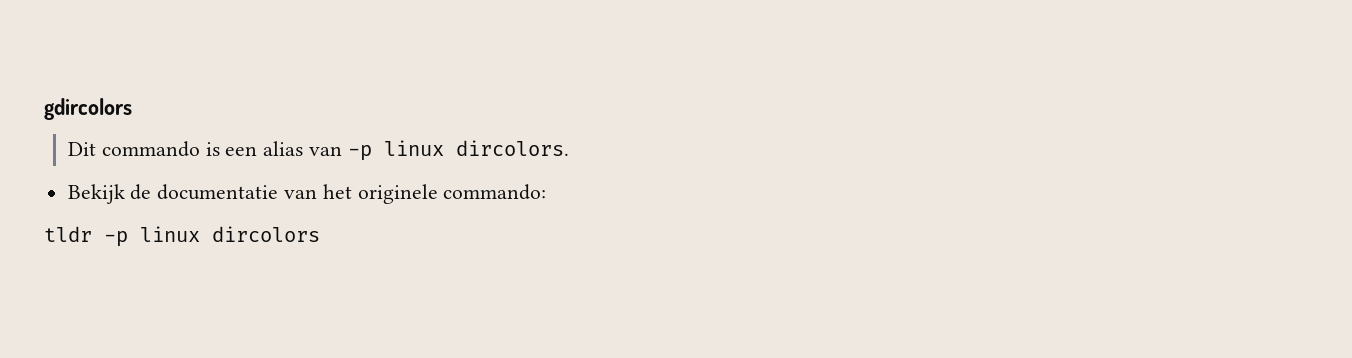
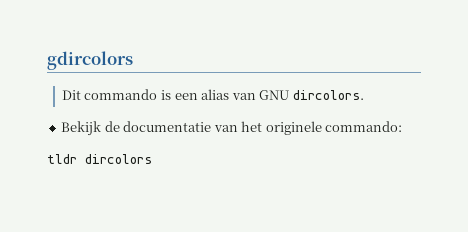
[347,140,444,161] -p linux -> [259,90,290,100] GNU
[104,226,200,247] -p linux -> (77, 159) none

